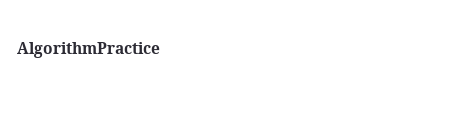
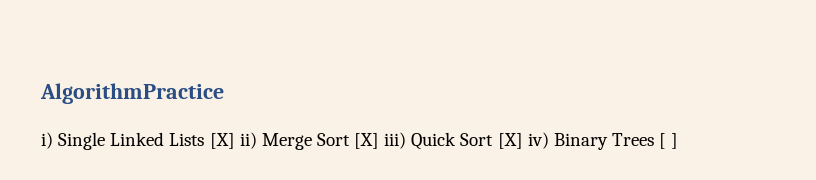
(160, 50) none -> [41,132,679,150] // i) Single Linked Lists [X] ii) Merge Sort [X] iii) Quick Sort [X] iv) Binary Trees [ ]

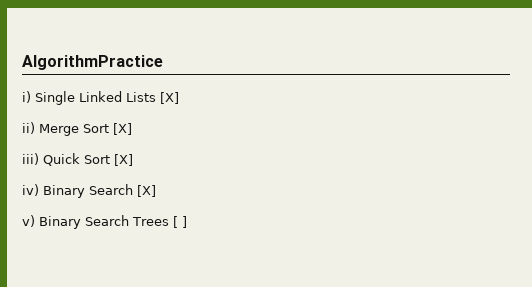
(235, 141) none -> (179, 98) //
(380, 141) none -> (132, 129) //
(523, 141) none -> (133, 160) //
(608, 141) none -> [89,184,156,197] [22,215,129,229] Search [X] // v) Binary Search

